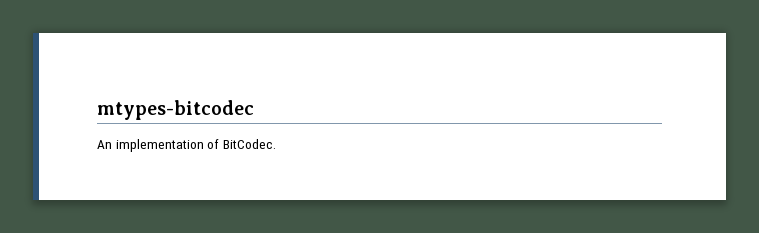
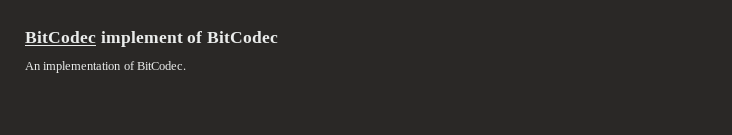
[97,100,254,120] mtypes-bitcodec -> [25,31,279,47] BitCodec implement of BitCodec

